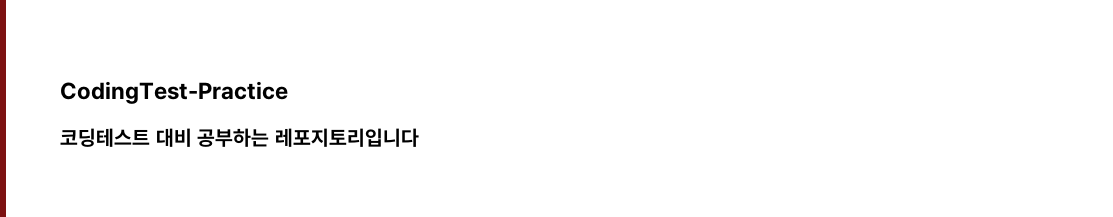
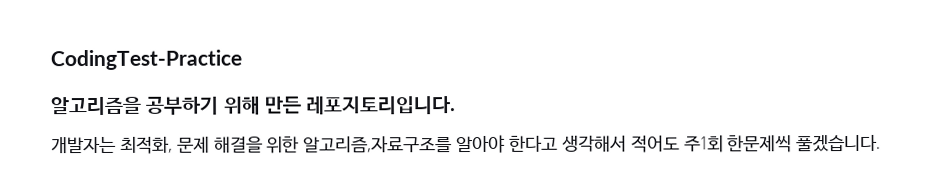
[60,128,419,147] 코딩테스트 대비 공부하는 레포지토리입니다 -> [51,96,457,116] [51,134,882,154] 알고리즘을 공부하기 위해 만든 레포지토리입니다. // 개발자는 최적화, 문제 해결을 위한 알고리즘,자료구조를 알아야 한다고 생각해서 적어도 주1회 한문제씩 풀겠습니다.

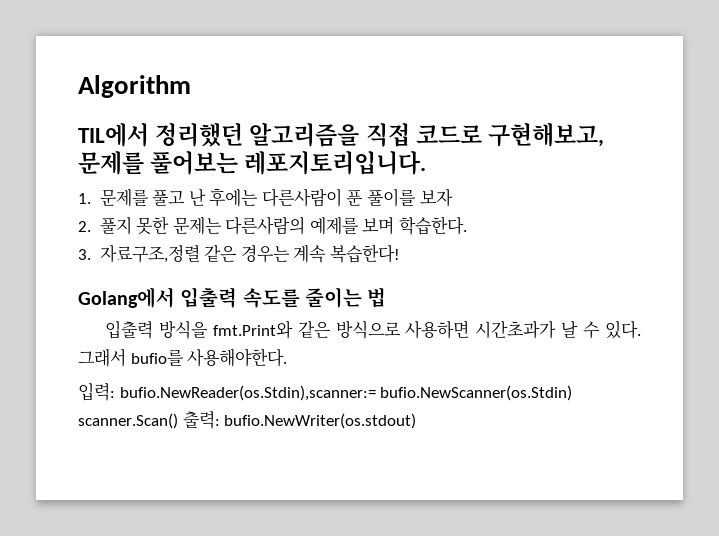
[50,49,242,71] [51,96,457,116] [51,134,882,154] CodingTest-Practice // 알고리즘을 공부하기 위해 만든 레포지토리입니다. // 개발자는 최적화, 문제 해결을 위한 알고리즘,자료구조를 알아야 한다고 생각해서 적어도 주1회 한문제씩 풀겠습니다. -> [78,75,191,98] [78,122,605,147] [78,151,427,175] [78,188,453,207] [78,216,468,235] [78,244,400,263] [78,287,387,308] [105,320,641,339] [78,348,288,367] [78,382,573,401] [78,410,417,429] Algorithm // TIL에서 정리했던 알고리즘을 직접 코드로 구현해보고, 문제를 풀어보는 레포지토리입니다. // 1. 문제를 풀고 난 후에는 다른사람이 푼 풀이를 보자 // 2. 풀지 못한 문제는 다른사람의 예제를 보며 학습한다. // 3. 자료구조,정렬 같은 경우는 계속 복습한다! // Golang에서 입출력 속도를 줄이는 법 // 입출력 방식을 fmt.Print와 같은 방식으로 사용하면 시간초과가 날 수 있다. 그래서 bufio를 사용해야한다. // 입력: bufio.NewReader(os.Stdin),scanner:= bufio.NewScanner(os.Stdin) scanner.Scan() 출력: bufio.NewWriter(os.stdout)

